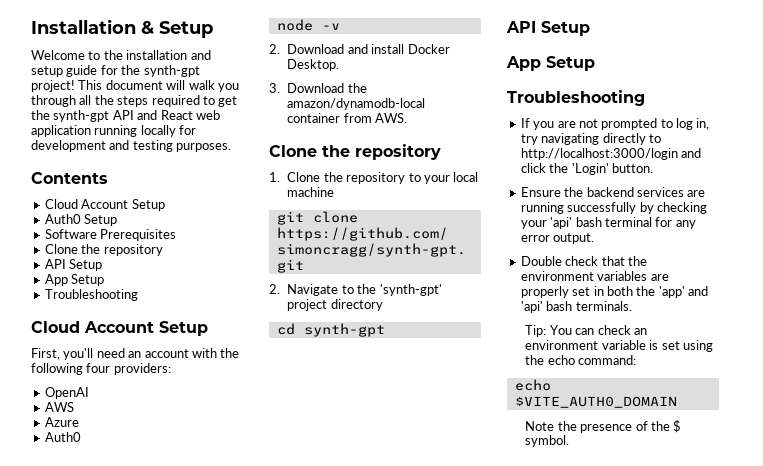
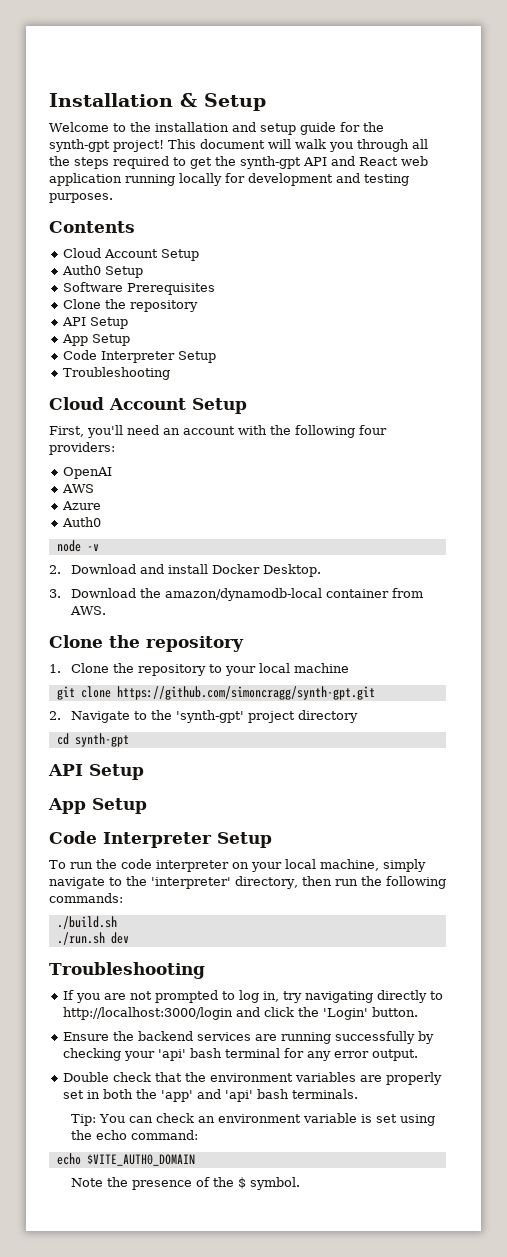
(105, 280) none -> [63,350,217,363] // Code Interpreter Setup
(595, 63) none -> [49,831,272,848] [49,859,426,872] [49,876,446,889] [49,893,123,903] [56,916,117,929] [56,932,129,945] // Code Interpreter Setup // To run the code interpreter on your local machine, simply navigate to the 'interpreter' directory, then run the following commands: // ./build.sh // ./run.sh dev

